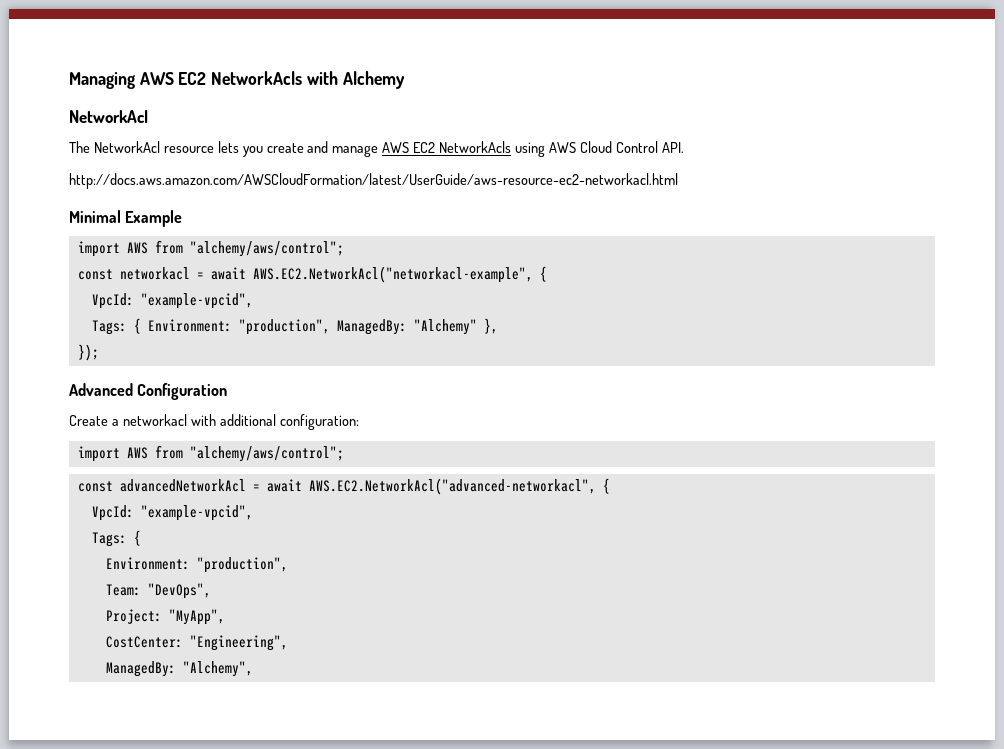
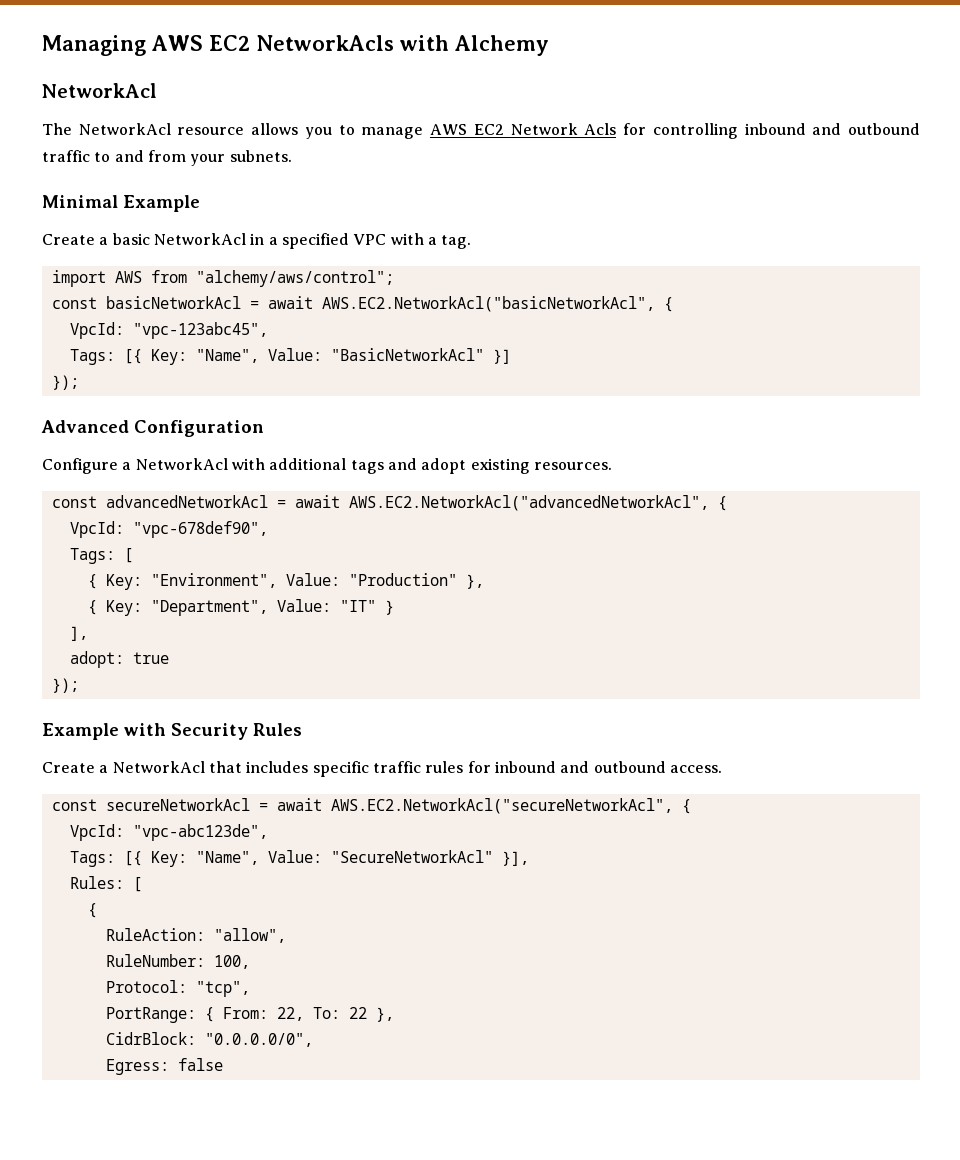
[217,141,684,157] [69,173,678,189] [69,210,183,227] [77,240,344,257] [77,266,547,283] [91,293,253,309] [91,318,498,335] [77,344,99,361] [69,383,228,400] [69,414,359,430] [77,445,344,462] lets you create and manage AWS EC2 NetworkAcls using AWS Cloud Control API. // http://docs.aws.amazon.com/AWSCloudFormation/latest/UserGuide/aws-resource-ec2-networkacl.html // Minimal Example // import AWS from "alchemy/aws/control"; // const networkacl = await AWS.EC2.NetworkAcl("networkacl-example", { // VpcId: "example-vpcid", // Tags: { Environment: "production", ManagedBy: "Alchemy" }, // }); // Advanced Configuration // Create a networkacl with additional configuration: // import AWS from "alchemy/aws/control"; -> [251,123,921,139] [42,150,292,166] [42,195,200,212] [42,233,472,249] [51,270,394,287] [51,296,673,312] [69,322,268,339] [69,348,511,365] [51,375,79,390] [41,420,264,437] [42,458,612,474] allows you to manage AWS EC2 Network Acls for controlling inbound and outbound traffic to and from your subnets. // Minimal Example // Create a basic NetworkAcl in a specified VPC with a tag. // import AWS from "alchemy/aws/control"; // const basicNetworkAcl = await AWS.EC2.NetworkAcl("basicNetworkAcl", { // VpcId: "vpc-123abc45", // Tags: [{ Key: "Name", Value: "BasicNetworkAcl" }] // }); // Advanced Configuration // Configure a NetworkAcl with additional tags and adopt existing resources.
[308,478,610,495] [91,505,253,521] [91,530,141,547] [105,557,288,573] [105,583,211,599] [105,609,225,625] [105,635,288,651] [105,661,253,677] AWS.EC2.NetworkAcl("advanced-networkacl", { // VpcId: "example-vpcid", // Tags: { // Environment: "production", // Team: "DevOps", // Project: "MyApp", // CostCenter: "Engineering", // ManagedBy: "Alchemy", -> [348,495,727,511] [69,521,268,538] [69,548,133,564] [87,573,484,590] [87,599,394,616] [69,626,88,641] [69,651,169,668] [51,678,79,693] [42,723,302,740] [42,761,722,777] [51,798,691,814] [69,824,268,841] [69,850,529,867] [69,876,142,892] [87,903,97,918] [105,928,286,943] [105,954,250,969] [105,980,250,997] [105,1007,394,1023] [105,1032,313,1047] [105,1058,223,1075] AWS.EC2.NetworkAcl("advancedNetworkAcl", { // VpcId: "vpc-678def90", // Tags: [ // { Key: "Environment", Value: "Production" }, // { Key: "Department", Value: "IT" } // ], // adopt: true // }); // Example with Security Rules // Create a NetworkAcl that includes specific traffic rules for inbound and outbound access. // const secureNetworkAcl = await AWS.EC2.NetworkAcl("secureNetworkAcl", { // VpcId: "vpc-abc123de", // Tags: [{ Key: "Name", Value: "SecureNetworkAcl" }], // Rules: [ // { // RuleAction: "allow", // RuleNumber: 100, // Protocol: "tcp", // PortRange: { From: 22, To: 22 }, // CidrBlock: "0.0.0.0/0", // Egress: false

